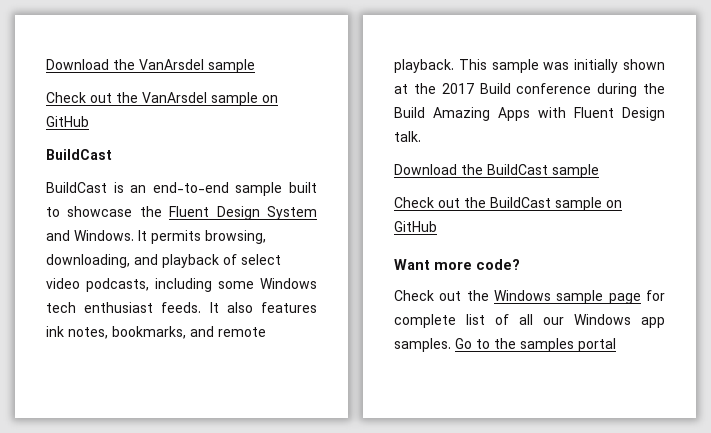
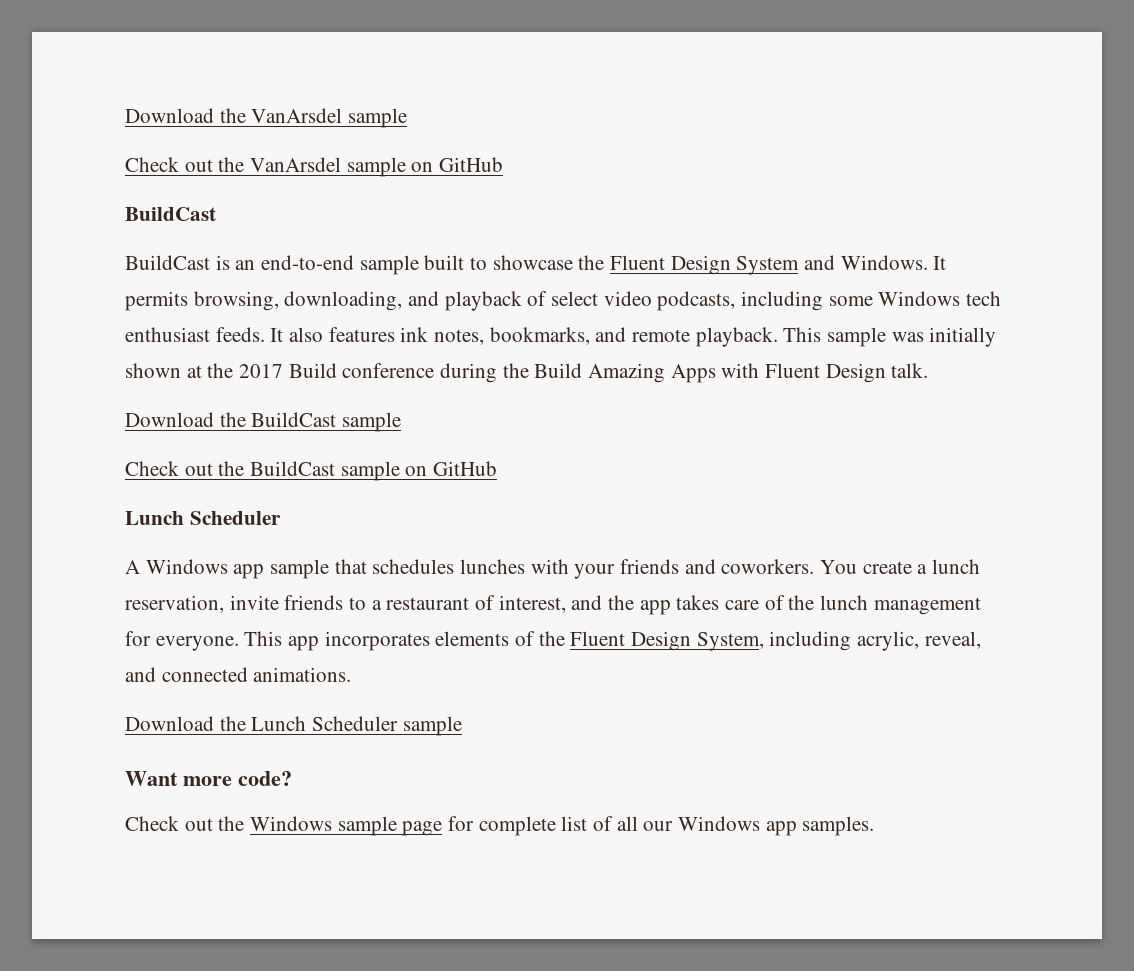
(437, 226) none -> [125,511,281,525] [125,559,981,579] [125,595,981,615] [125,631,981,651] [125,667,352,682] [125,716,462,736] // Lunch Scheduler // A Windows app sample that schedules lunches with your friends and coworkers. You create a lunch reservation, invite friends to a restaurant of interest, and the app takes care of the lunch management for everyone. This app incorporates elements of the Fluent Design System, including acrylic, reveal, and connected animations. // Download the Lunch Scheduler sample
[455,338,616,352] Go to the samples portal -> (875, 826) none

